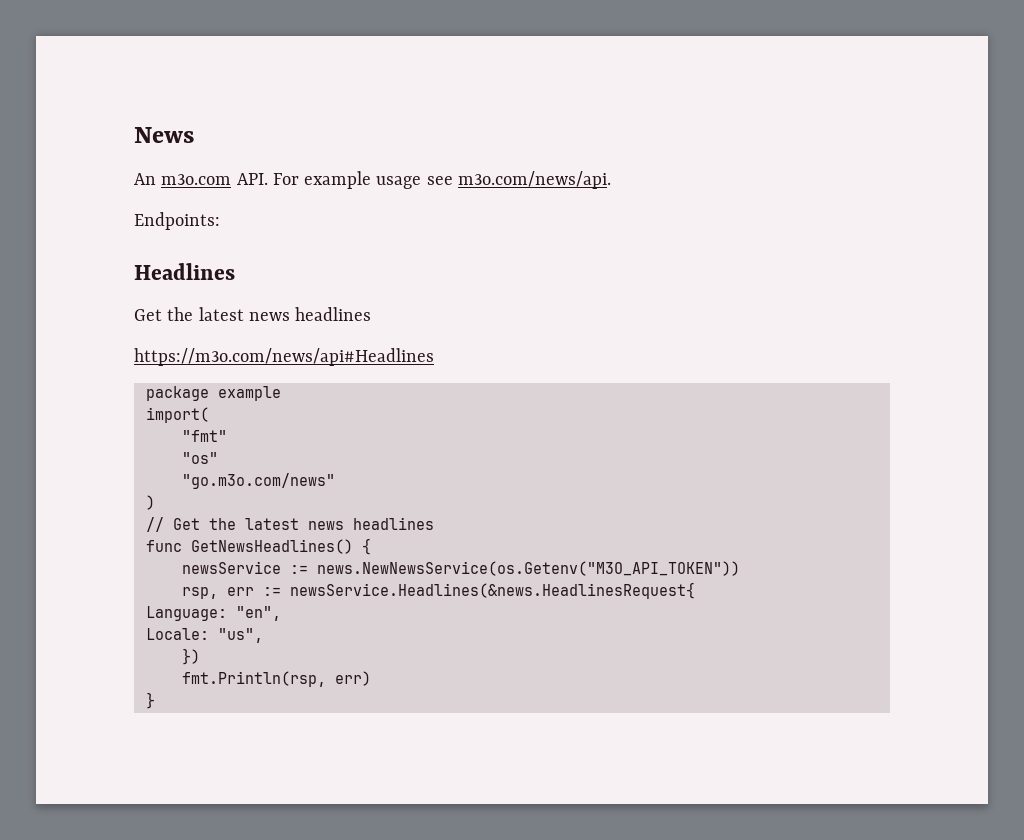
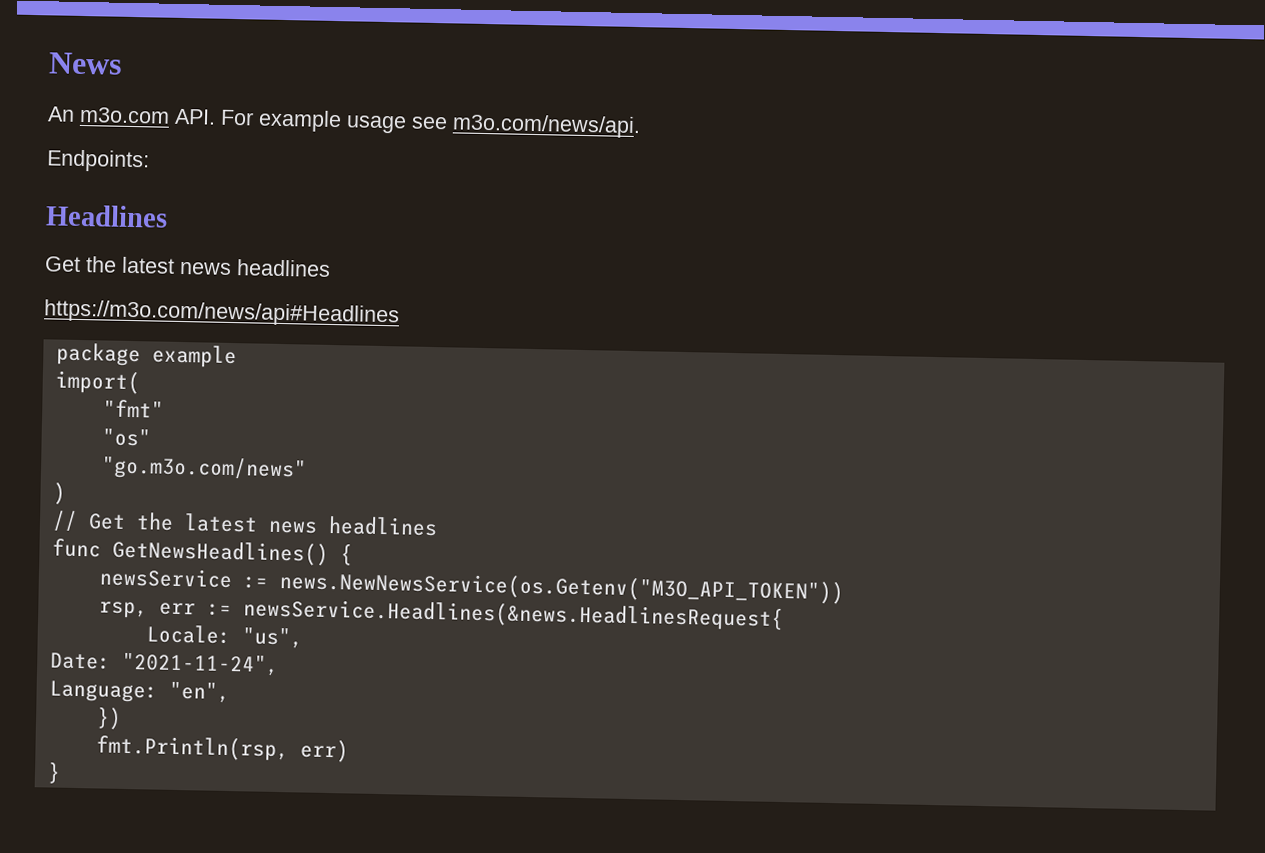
(695, 590) none -> [145,624,303,649] [49,652,279,676] // Locale: "us", // Date: "2021-11-24",
[145,628,263,643] // Locale: "us", -> (230, 692) none

